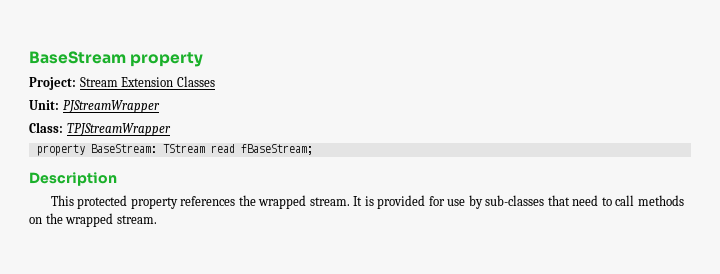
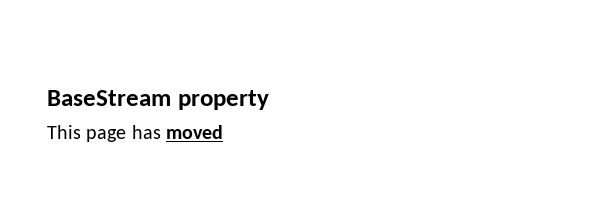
[29,76,215,90] [29,100,160,113] [29,122,171,136] [36,144,313,156] [29,172,117,186] [50,195,684,209] [29,213,157,227] Project: Stream Extension Classes // Unit: PJStreamWrapper // Class: TPJStreamWrapper // property BaseStream: TStream read fBaseStream; // Description // This protected property references the wrapped stream. It is provided for use by sub-classes that need to call methods on the wrapped stream. -> [47,125,224,142] This page has moved

